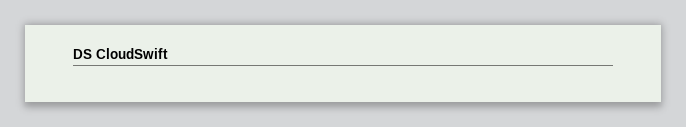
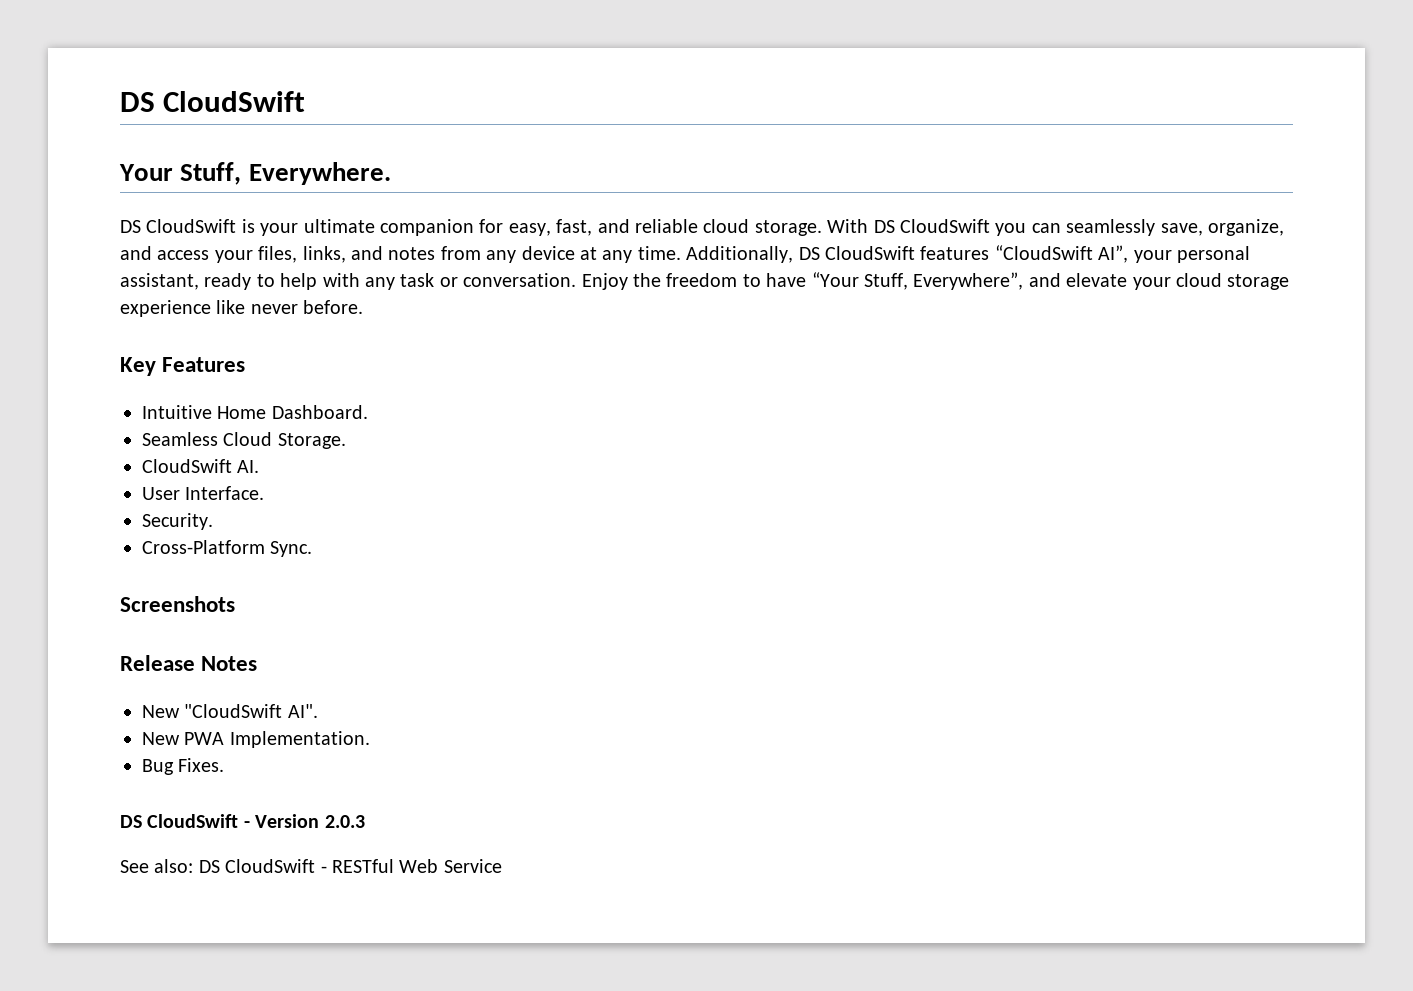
[73,48,168,59] DS CloudSwift -> [120,91,306,112] [119,162,391,185] [120,219,1284,236] [120,245,1250,263] [120,272,1290,290] [120,300,364,317] [120,357,246,376] [142,405,368,419] [142,432,346,449] [142,459,260,473] [142,486,265,500] [142,513,213,530] [142,540,313,557] [120,596,235,612] [120,655,258,671] [142,704,318,718] [142,731,370,748] [142,758,225,775] [120,814,365,828] [120,859,502,873] DS CloudSwift // Your Stuff, Everywhere. // DS CloudSwift is your ultimate companion for easy, fast, and reliable cloud storage. With DS CloudSwift you can seamlessly save, organize, and access your files, links, and notes from any device at any time. Additionally, DS CloudSwift features “CloudSwift AI”, your personal assistant, ready to help with any task or conversation. Enjoy the freedom to have “Your Stuff, Everywhere”, and elevate your cloud storage experience like never before. // Key Features // Intuitive Home Dashboard. // Seamless Cloud Storage. // CloudSwift AI. // User Interface. // Security. // Cross-Platform Sync. // Screenshots // Release Notes // New "CloudSwift AI". // New PWA Implementation. // Bug Fixes. // DS CloudSwift - Version 2.0.3 // See also: DS CloudSwift - RESTful Web Service

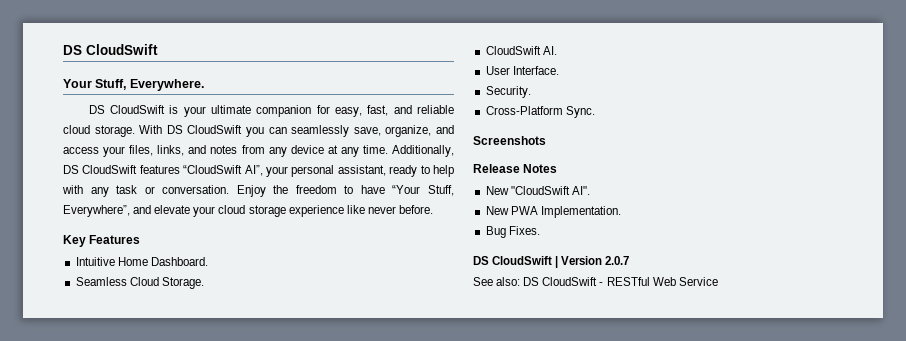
[243,814,365,828] - Version 2.0.3 -> [555,256,630,268] | Version 2.0.7

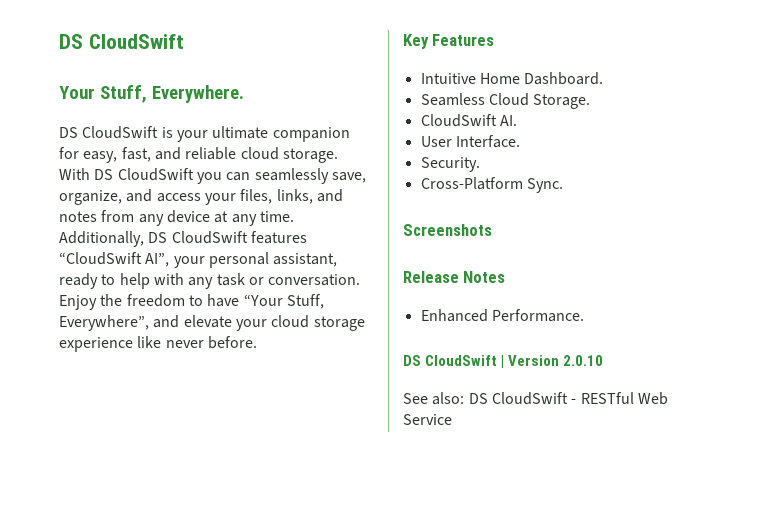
[485,186,590,195] [485,206,621,218] [485,226,540,238] New "CloudSwift AI". // New PWA Implementation. // Bug Fixes. -> [420,309,584,322] Enhanced Performance.
[605,256,630,265] 2.0.7 -> [563,355,604,366] 2.0.10

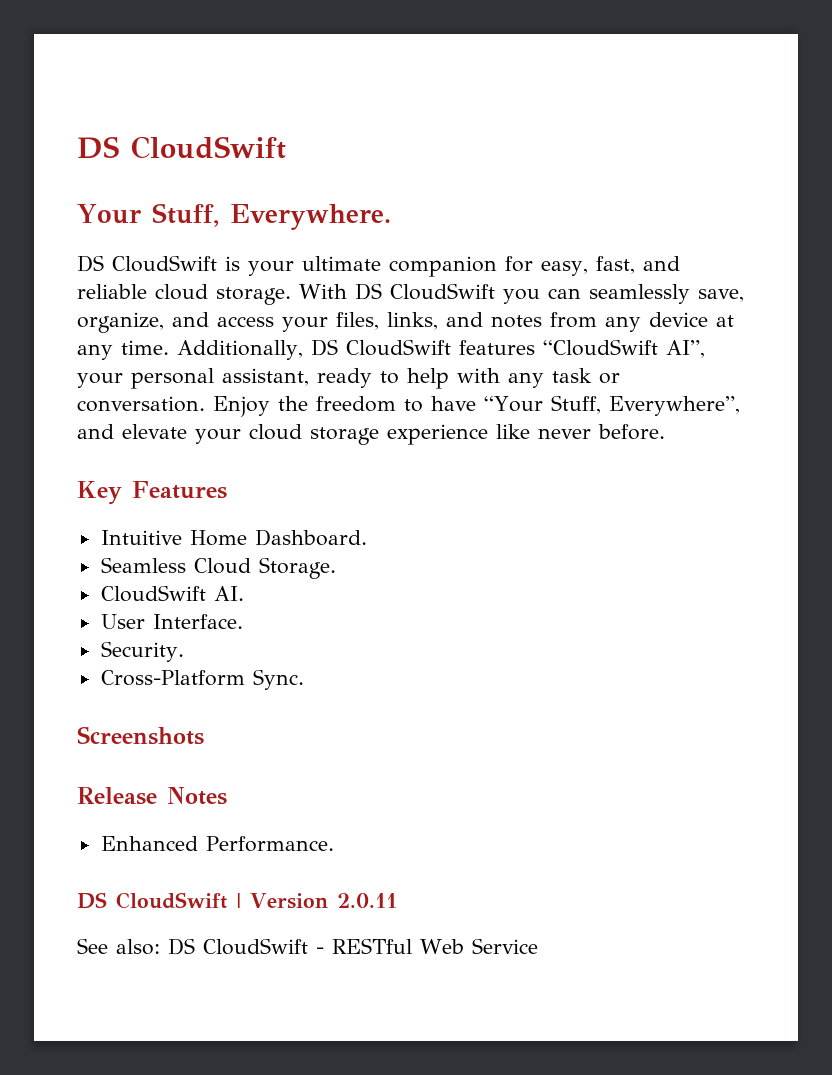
[563,355,604,366] 2.0.10 -> [336,893,397,908] 2.0.11

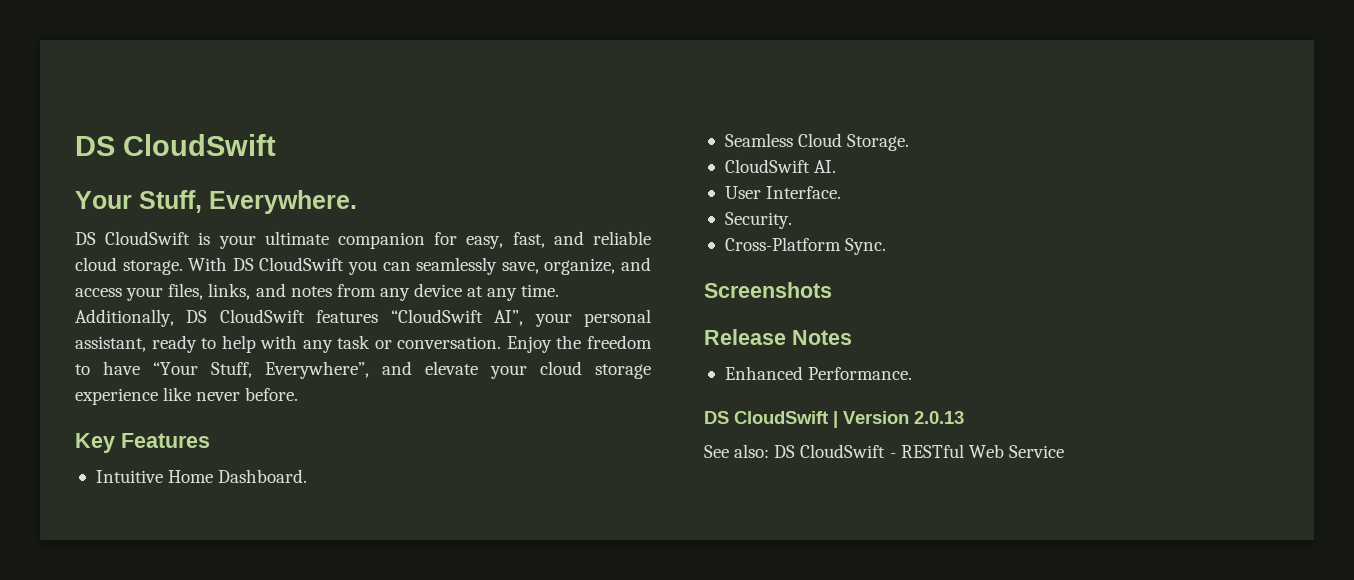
[336,893,397,908] 2.0.11 -> [914,411,964,424] 2.0.13

